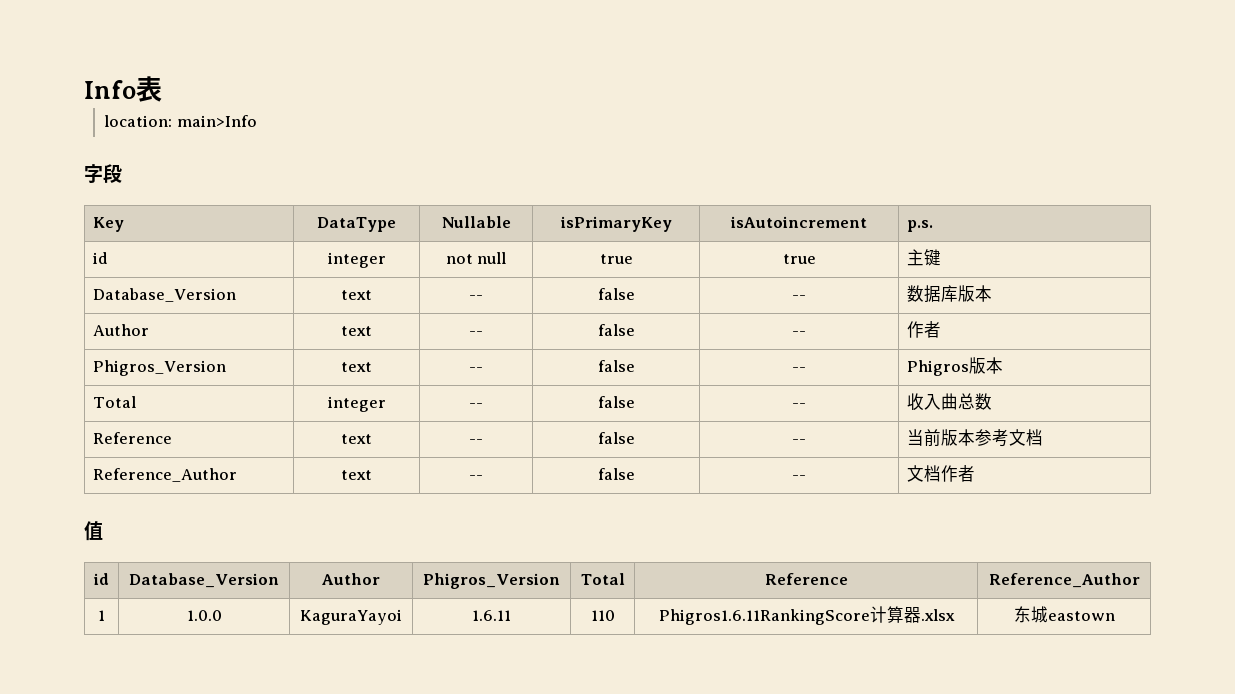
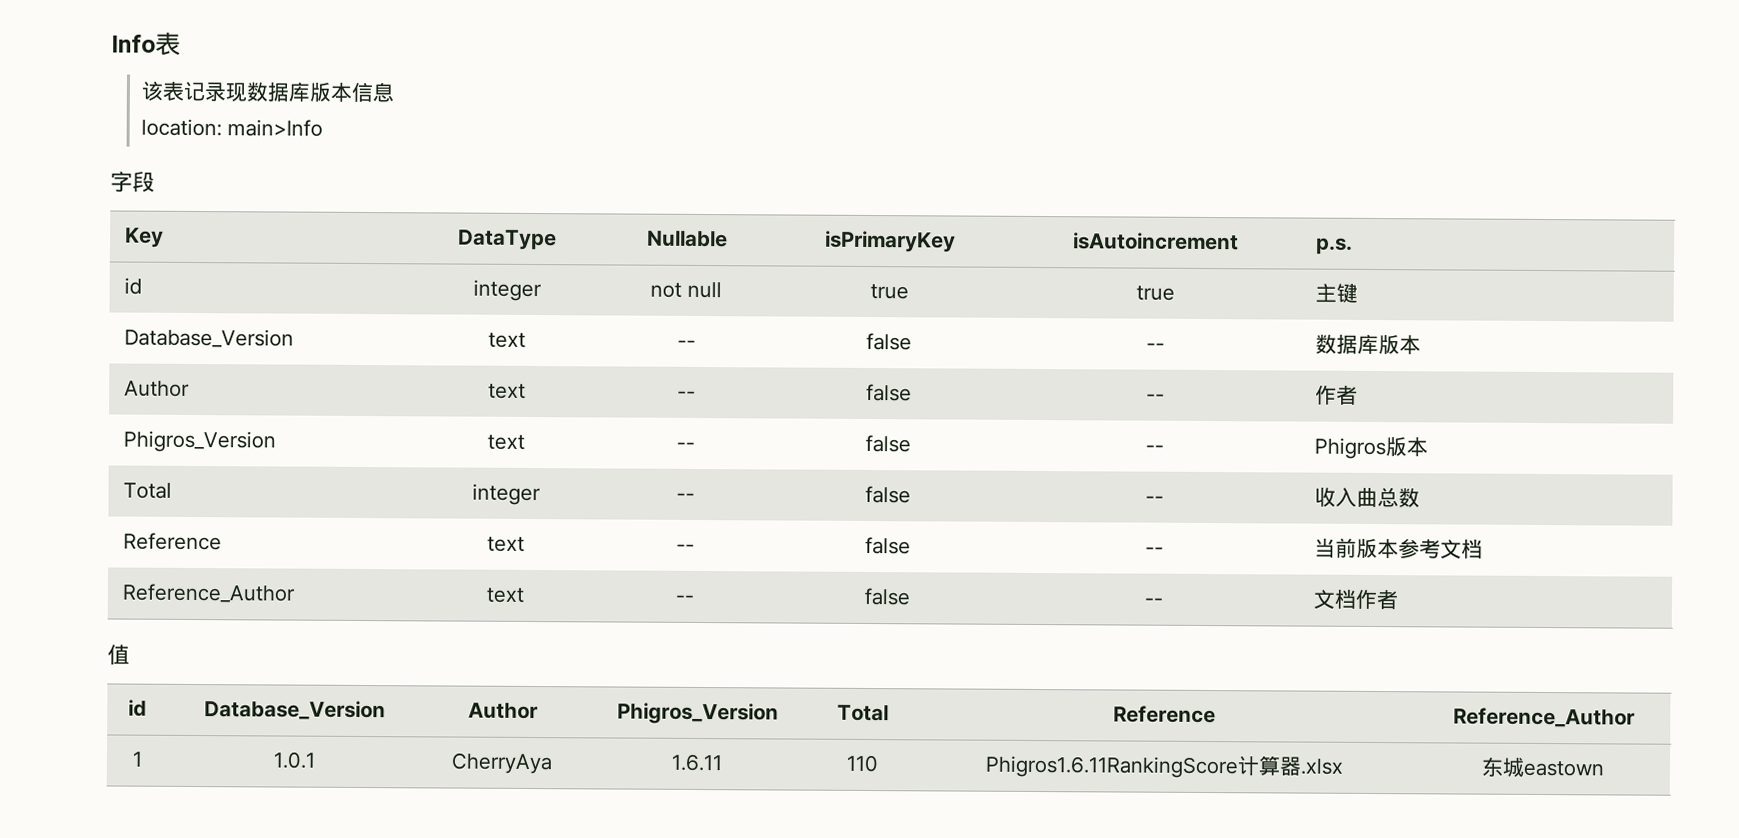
(162, 89) none -> [140,80,394,103] // 该表记录现数据库版本信息
[186,610,222,621] [300,609,403,625] 1.0.0 | KaguraYayoi -> [273,751,316,769] [451,752,553,775] 1.0.1 | CherryAya

